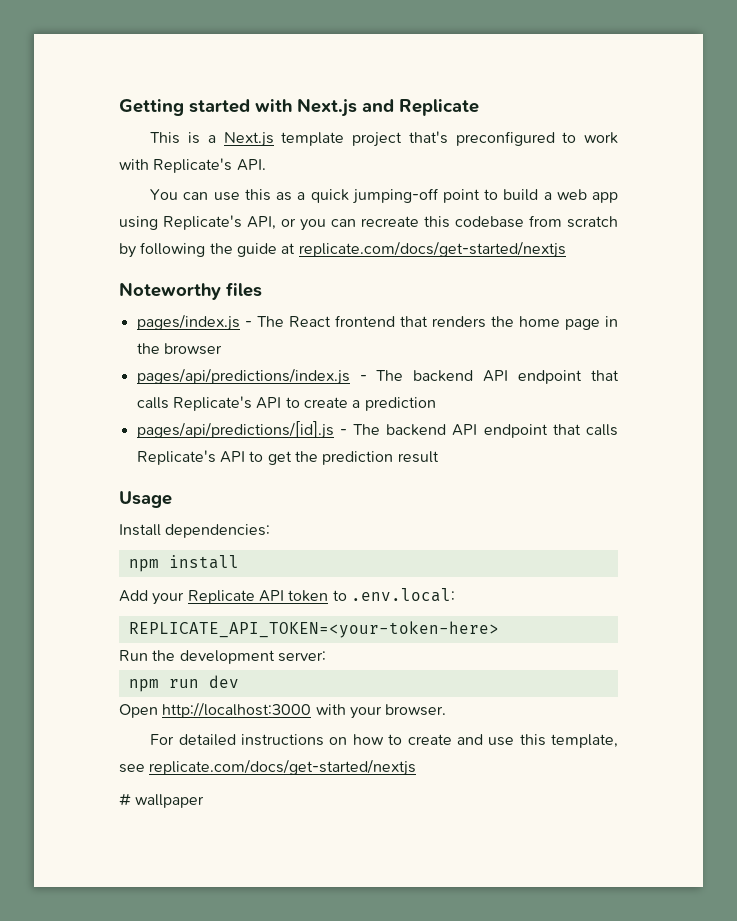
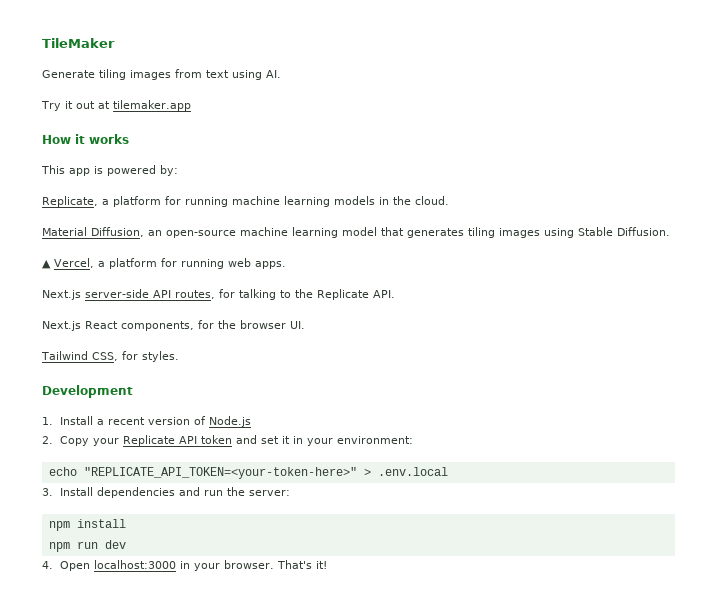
[119,98,479,117] [150,131,618,147] [119,158,266,173] [150,188,619,204] [119,215,618,231] [119,241,566,258] [119,282,262,300] [136,314,619,331] [136,343,222,355] [136,368,619,385] [136,396,436,411] [136,421,618,439] [136,450,439,465] [119,491,172,508] [119,524,271,538] [128,555,239,572] [119,588,455,605] [128,621,499,638] [119,650,275,664] Getting started with Next.js and Replicate // This is a Next.js template project that's preconfigured to work with Replicate's API. // You can use this as a quick jumping-off point to build a web app using Replicate's API, or you can recreate this codebase from scratch by following the guide at replicate.com/docs/get-started/nextjs // Noteworthy files // pages/index.js - The React frontend that renders the home page in the browser // pages/api/predictions/index.js - The backend API endpoint that calls Replicate's API to create a prediction // pages/api/predictions/[id].js - The backend API endpoint that calls Replicate's API to get the prediction result // Usage // Install dependencies: // npm install // Add your Replicate API token to .env.local: // REPLICATE_API_TOKEN=<your-token-here> // Run the development -> [42,38,115,48] [42,69,281,80] [41,100,191,111] [42,134,129,144] [41,165,178,176] [42,196,449,207] [42,227,670,238] [42,258,286,269] [42,289,395,300] [42,320,305,331] [41,351,179,362] [42,385,133,398] [42,416,252,427] [42,435,414,446] [48,467,448,479] [42,487,246,498] TileMaker // Generate tiling images from text using AI. // Try it out at tilemaker.app // How it works // This app is powered by: // Replicate, a platform for running machine learning models in the cloud. // Material Diffusion, an open-source machine learning model that generates tiling images using Stable Diffusion. // ▲ Vercel, a platform for running web apps. // Next.js server-side API routes, for talking to the Replicate API. // Next.js React components, for the browser UI. // Tailwind CSS, for styles. // Development // 1. Install a recent version of Node.js // 2. Copy your Replicate API token and set it in your environment: // echo "REPLICATE_API_TOKEN=<your-token-here>" > .env.local // 3. Install dependencies and run the
(326, 656) none -> [48,519,126,531] // npm install
[119,702,447,719] [150,734,618,748] [119,759,417,776] [119,793,205,808] Open http://localhost:3000 with your browser. // For detailed instructions on how to create and use this template, see replicate.com/docs/get-started/nextjs // # wallpaper -> [42,560,328,571] 4. Open localhost:3000 in your browser. That's it!

